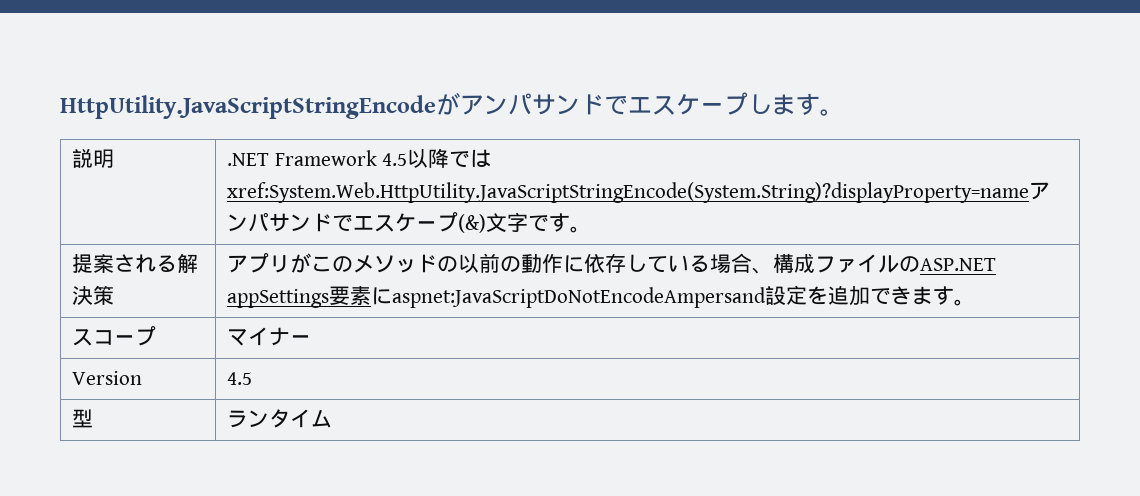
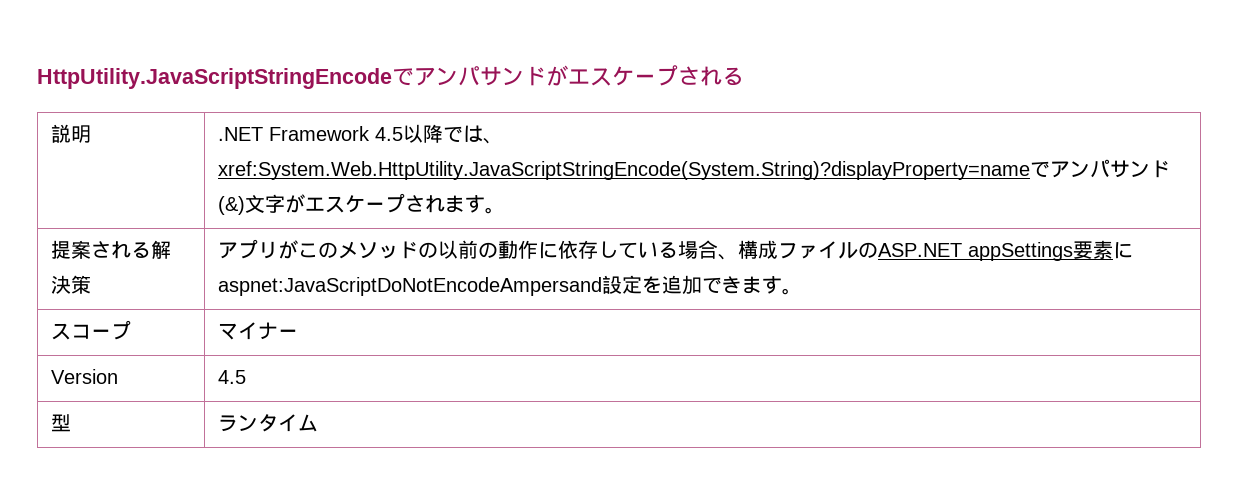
[436,92,844,116] がアンパサンドでエスケープします。 -> [392,65,744,86] でアンパサンドがエスケープされる
[227,182,1051,203] [227,212,550,233] xref:System.Web.HttpUtility.JavaScriptStringEncode(System.String)?displayProperty=nameアンパサンドでエスケープ(&)文字で -> [483,138,504,144] [218,159,1171,180] [218,193,466,215] 、xref:System.Web.HttpUtility.JavaScriptStringEncode(System.String)?displayProperty=nameでアンパサンド(&)文字がエスケープされま

